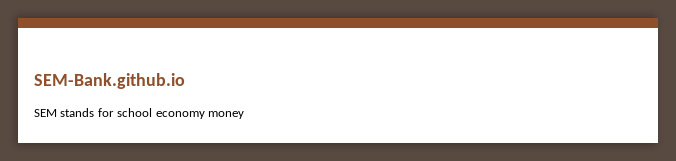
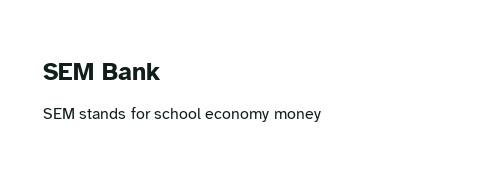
[34,73,185,89] SEM-Bank.github.io -> [43,63,161,80] SEM Bank

